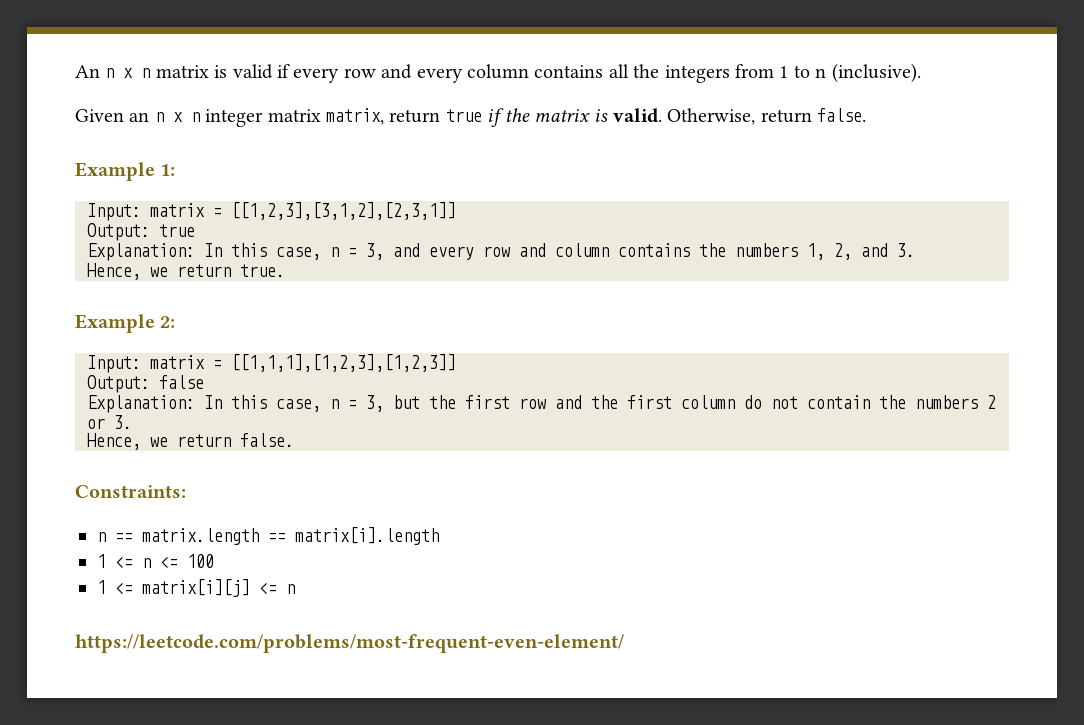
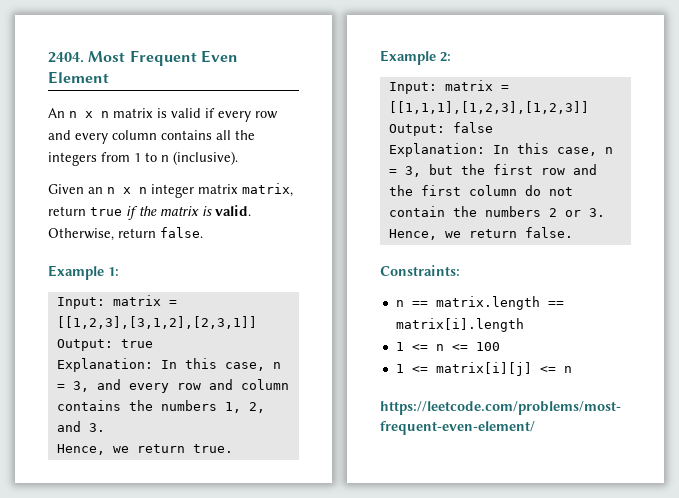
(75, 71) none -> [48,50,238,66] [48,71,109,84] 2404. Most Frequent Even Element //

